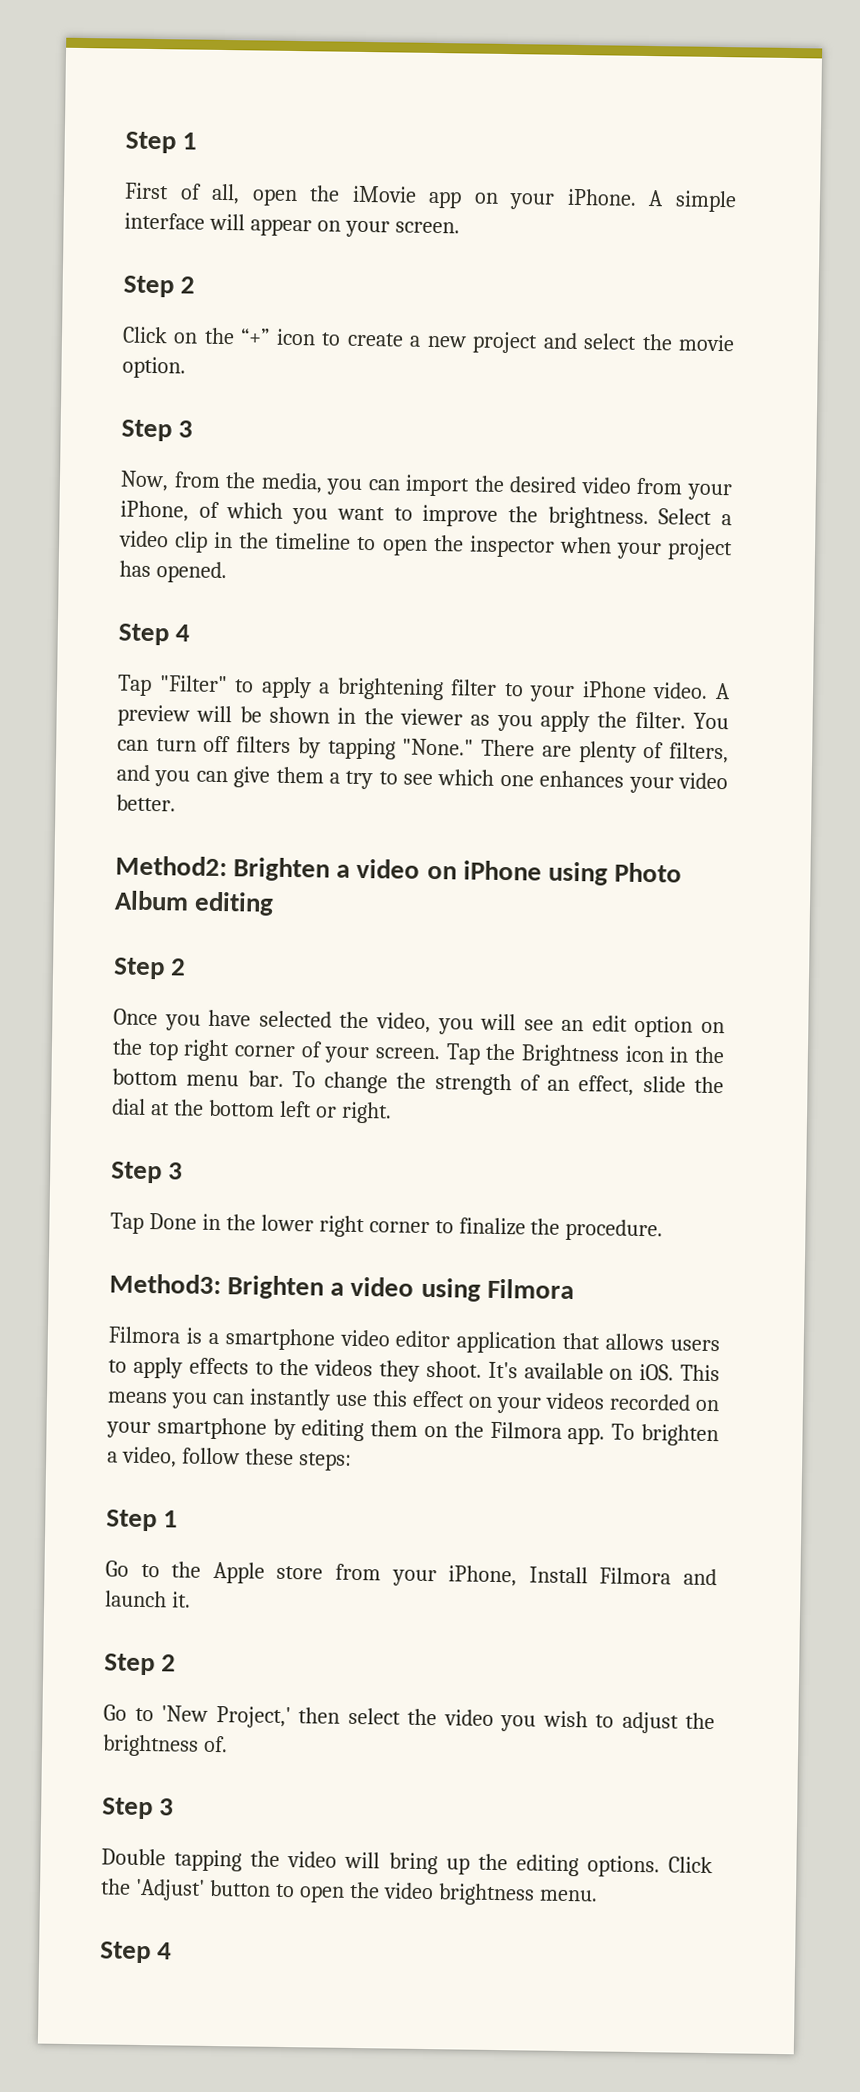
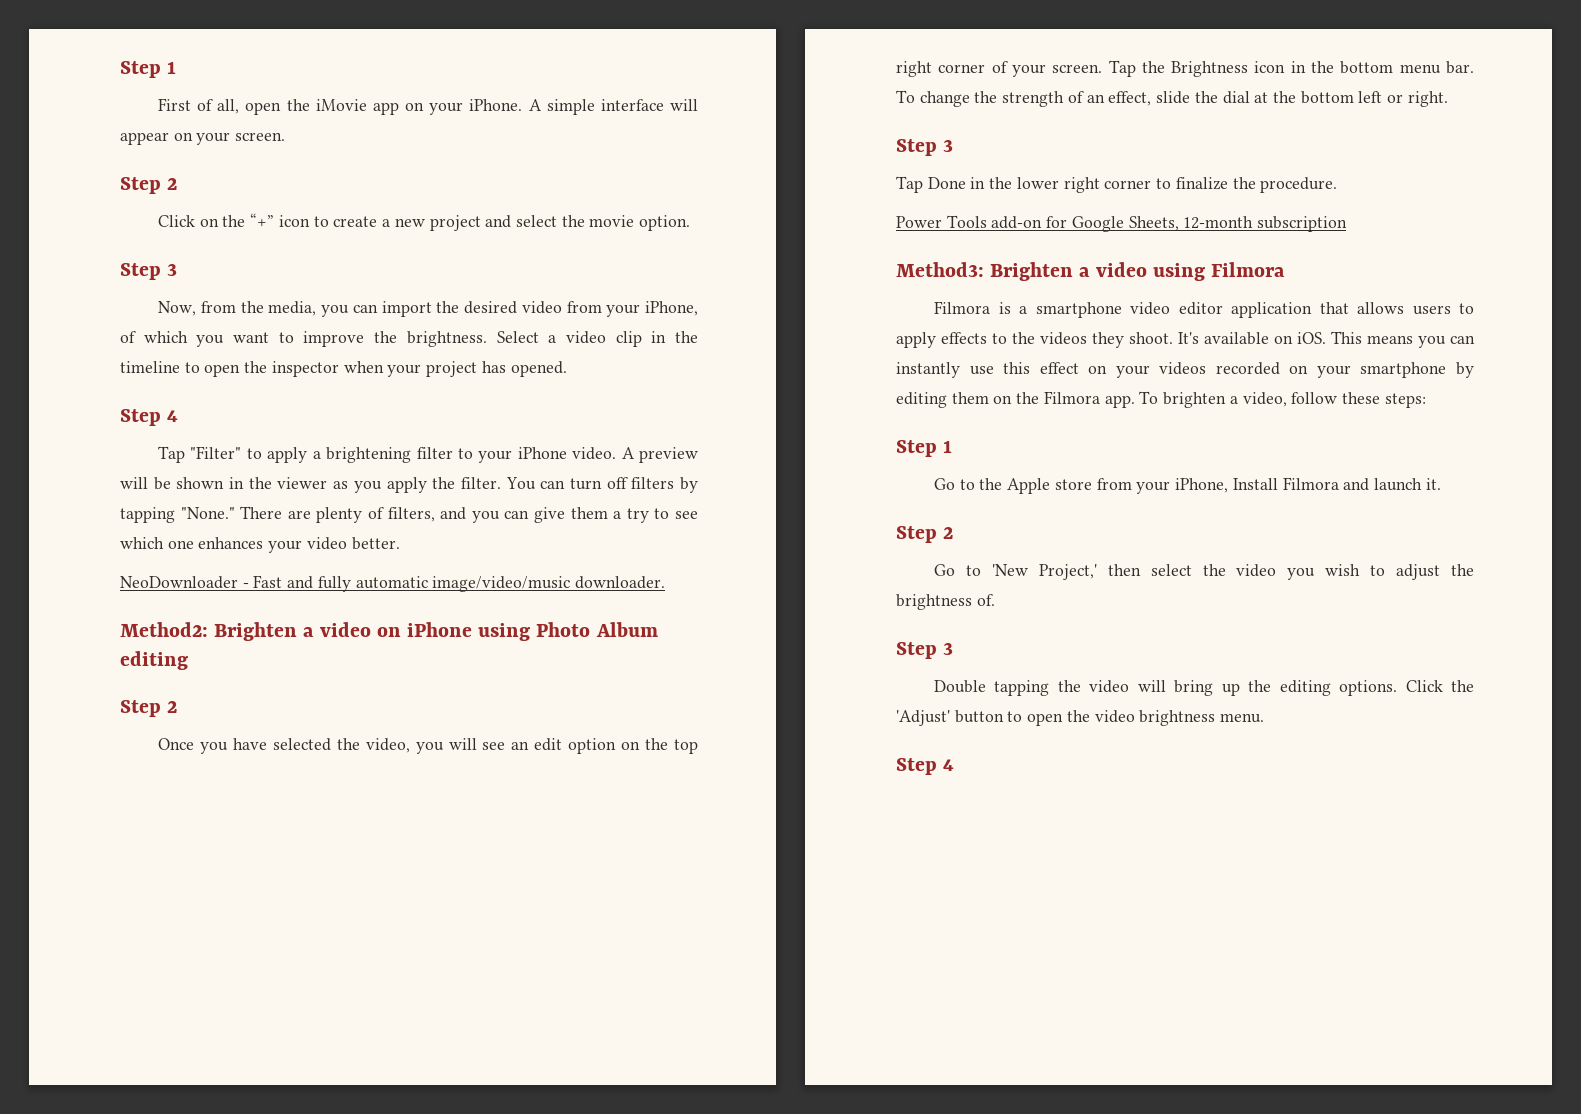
(176, 803) none -> [120,575,666,592] // NeoDownloader - Fast and fully automatic image/video/music downloader.
(664, 1230) none -> [896,215,1348,232] // Power Tools add-on for Google Sheets, 12-month subscription

